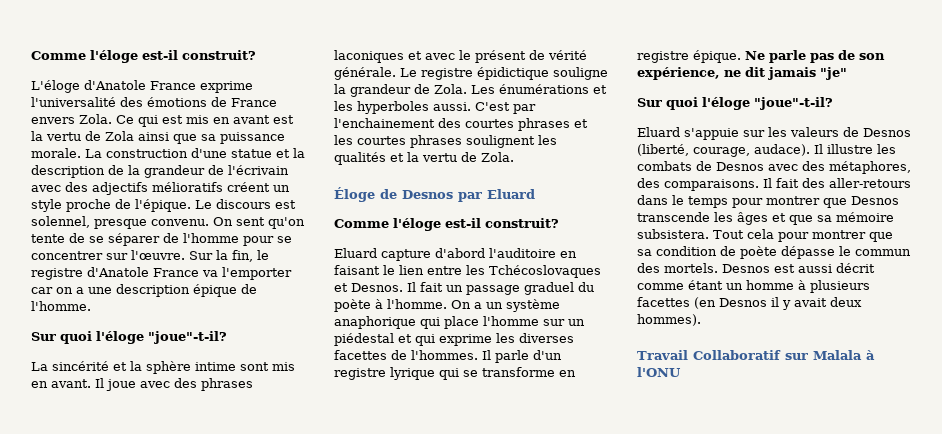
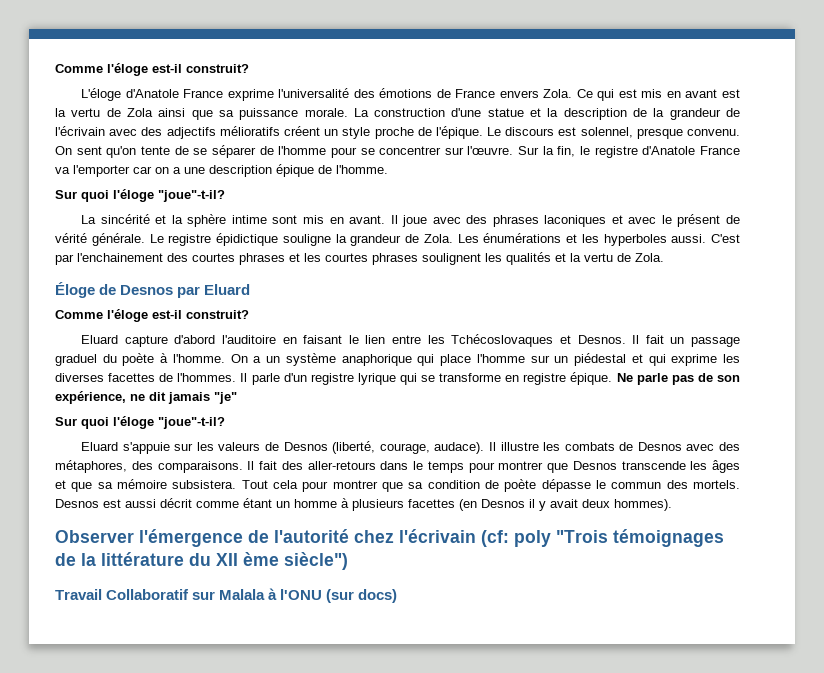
(701, 320) none -> [55,529,724,547] [55,552,348,570] // Observer l'émergence de l'autorité chez l'écrivain (cf: poly "Trois témoignages de la littérature du XII ème siècle")
(681, 372) none -> [326,589,398,603] (sur docs)

